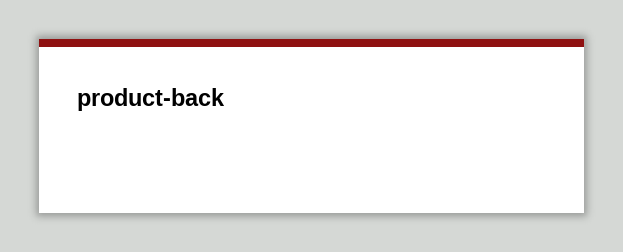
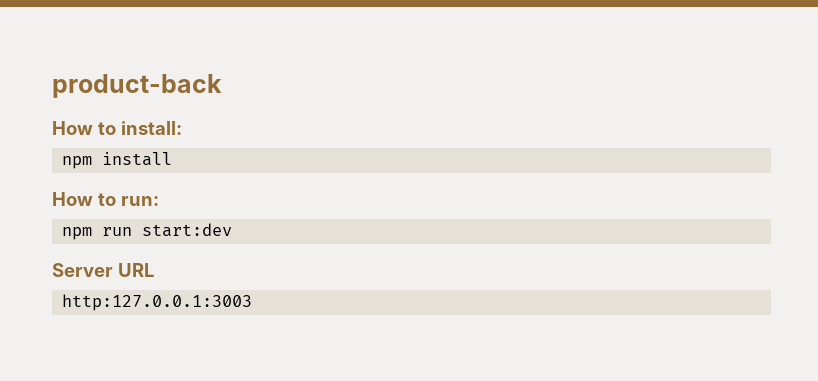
(225, 99) none -> [52,121,182,135] [61,152,172,169] [52,192,159,206] [61,223,232,240] [52,263,154,277] [61,294,252,311] // How to install: // npm install // How to run: // npm run start:dev // Server URL // http:127.0.0.1:3003

